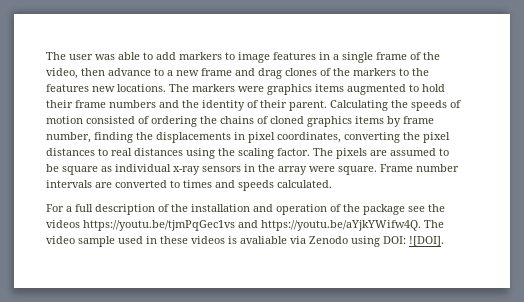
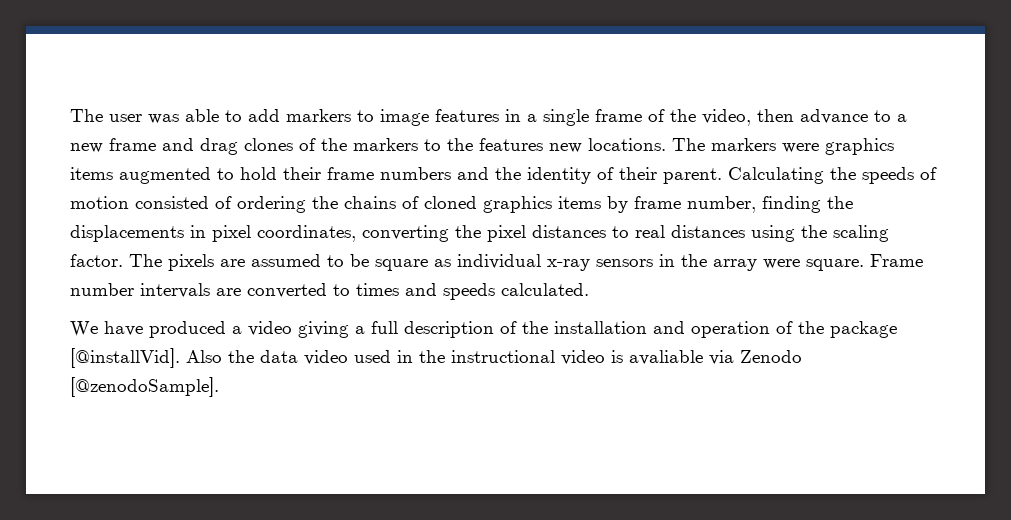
[46,204,64,212] For -> [70,321,349,338] We have produced a video giving
[408,204,445,212] [46,220,444,231] [46,236,225,247] see the videos https://youtu.be/tjmPqGec1vs and https://youtu.be/aYjkYWifw4Q. The video sample used in these videos -> [70,348,605,368] [@installVid]. Also the data video used in the instructional video
[351,236,444,247] using DOI: ![DOI]. -> [70,377,219,397] [@zenodoSample].

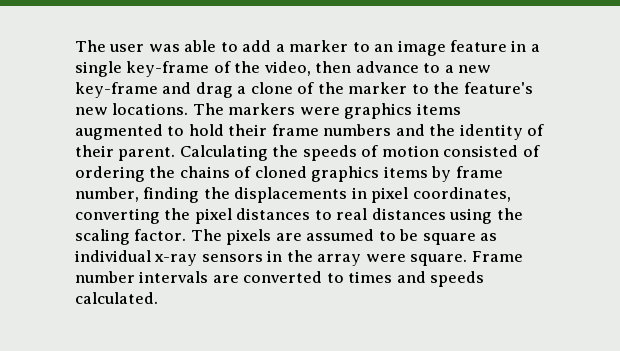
[286,109,499,126] markers to image features -> [275,40,508,56] a marker to an image feature
[595,109,642,122] frame -> [126,61,210,77] key-frame
[109,138,156,151] frame -> [75,82,158,98] key-frame
[244,138,418,151] clones of the markers -> [237,82,408,94] a clone of the marker
[479,138,543,151] features -> [463,82,533,94] feature's
[70,321,897,338] [70,348,802,368] [70,377,219,397] // We have produced a video giving a full description of the installation and operation of the package [@installVid]. Also the data video used in the instructional video is avaliable via Zenodo [@zenodoSample]. -> (158, 298) none

